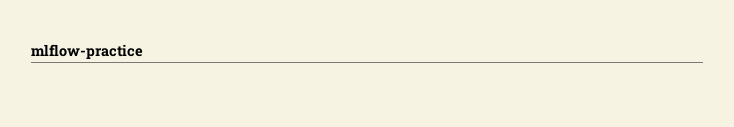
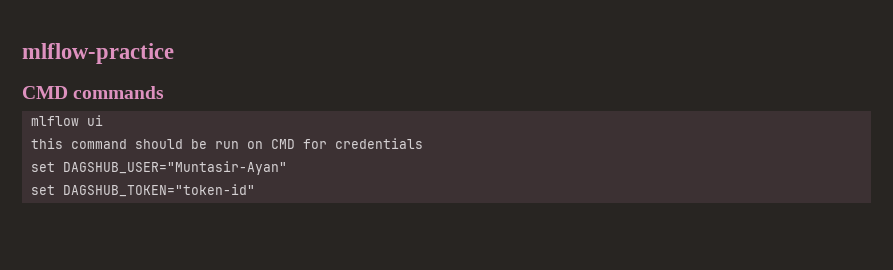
(143, 51) none -> [22,86,165,99] [30,115,103,126] [30,138,423,149] [30,161,287,175] [30,184,255,197] // CMD commands // mlflow ui // this command should be run on CMD for credentials // set DAGSHUB_USER="Muntasir-Ayan" // set DAGSHUB_TOKEN="token-id"

